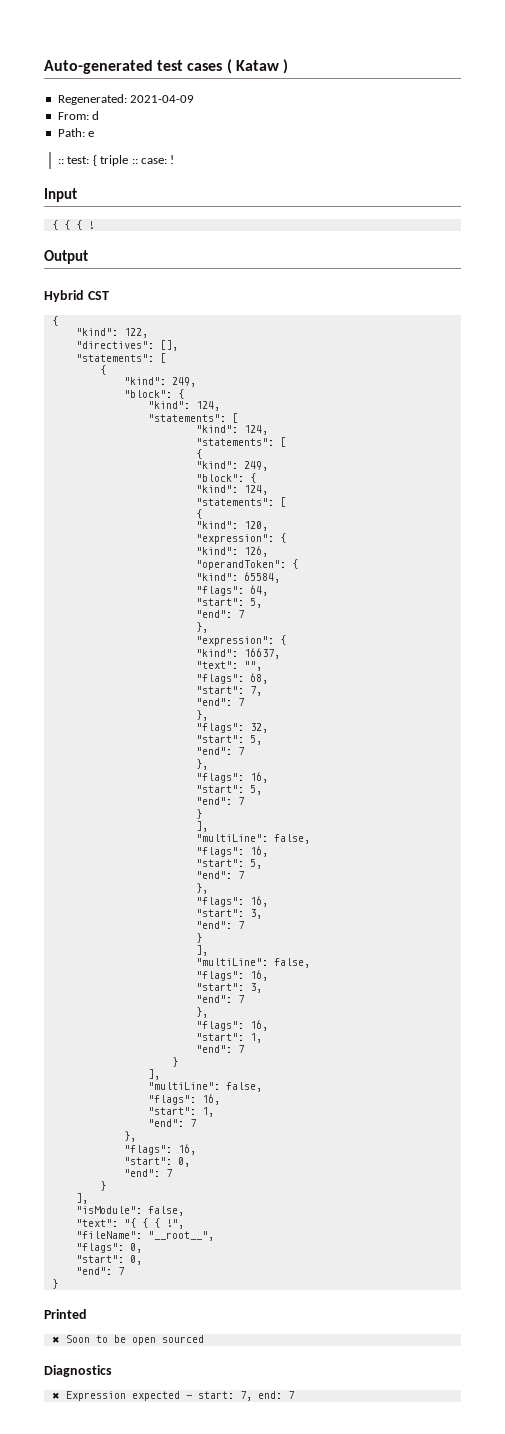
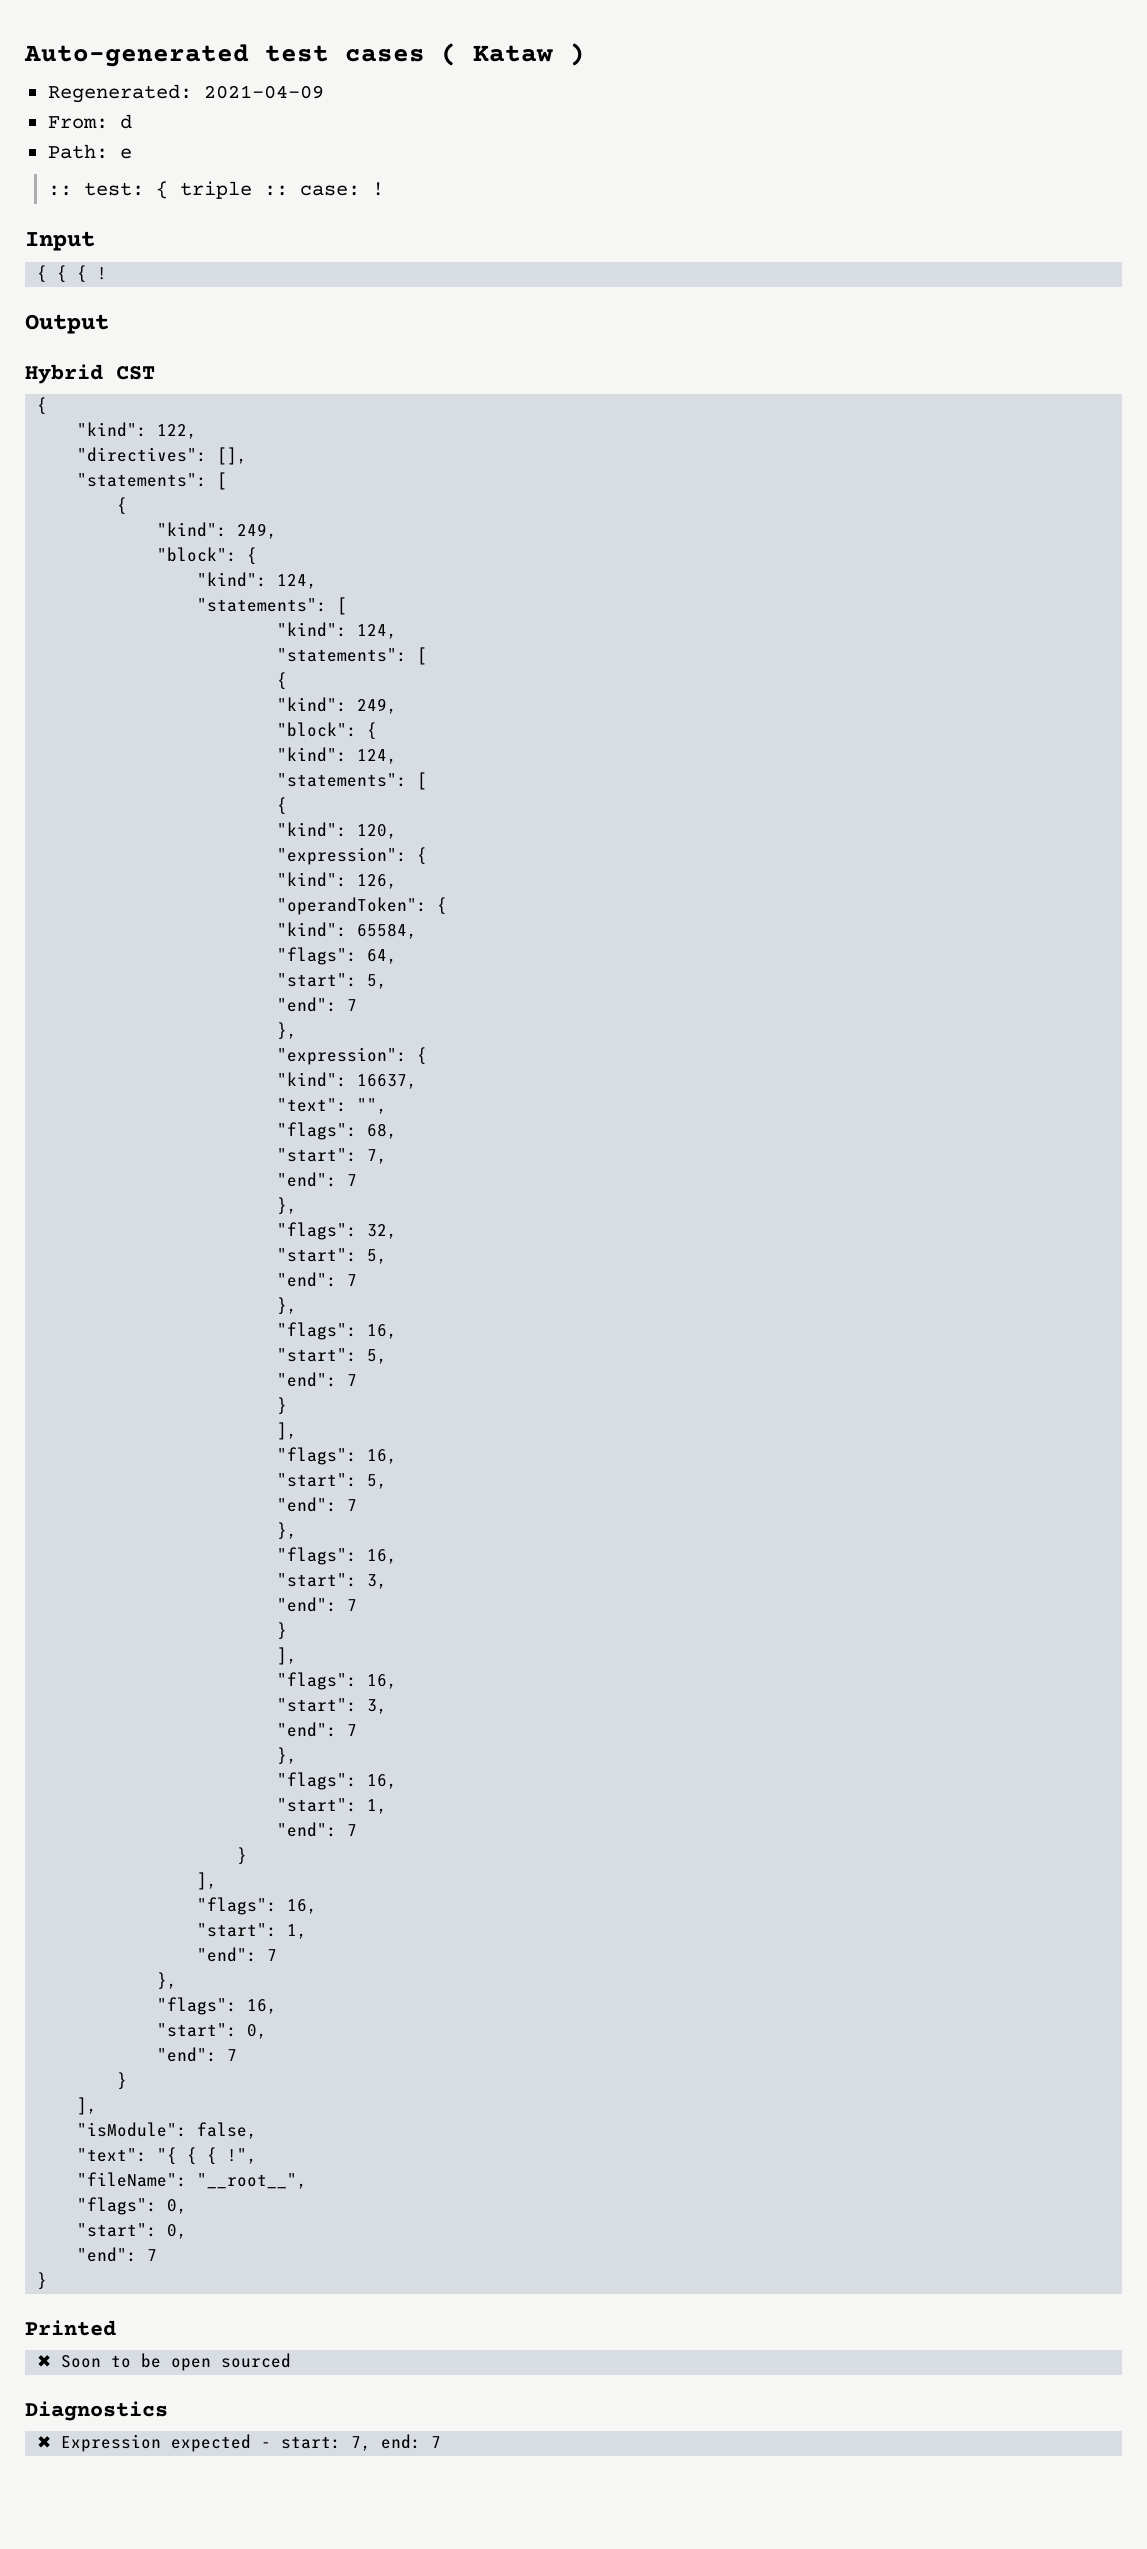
[195,834,310,844] // "multiLine": false, -> (298, 1431) none
[195,958,310,968] // "multiLine": false, -> (298, 1656) none
[147,1082,262,1092] // "multiLine": false, -> (218, 1881) none

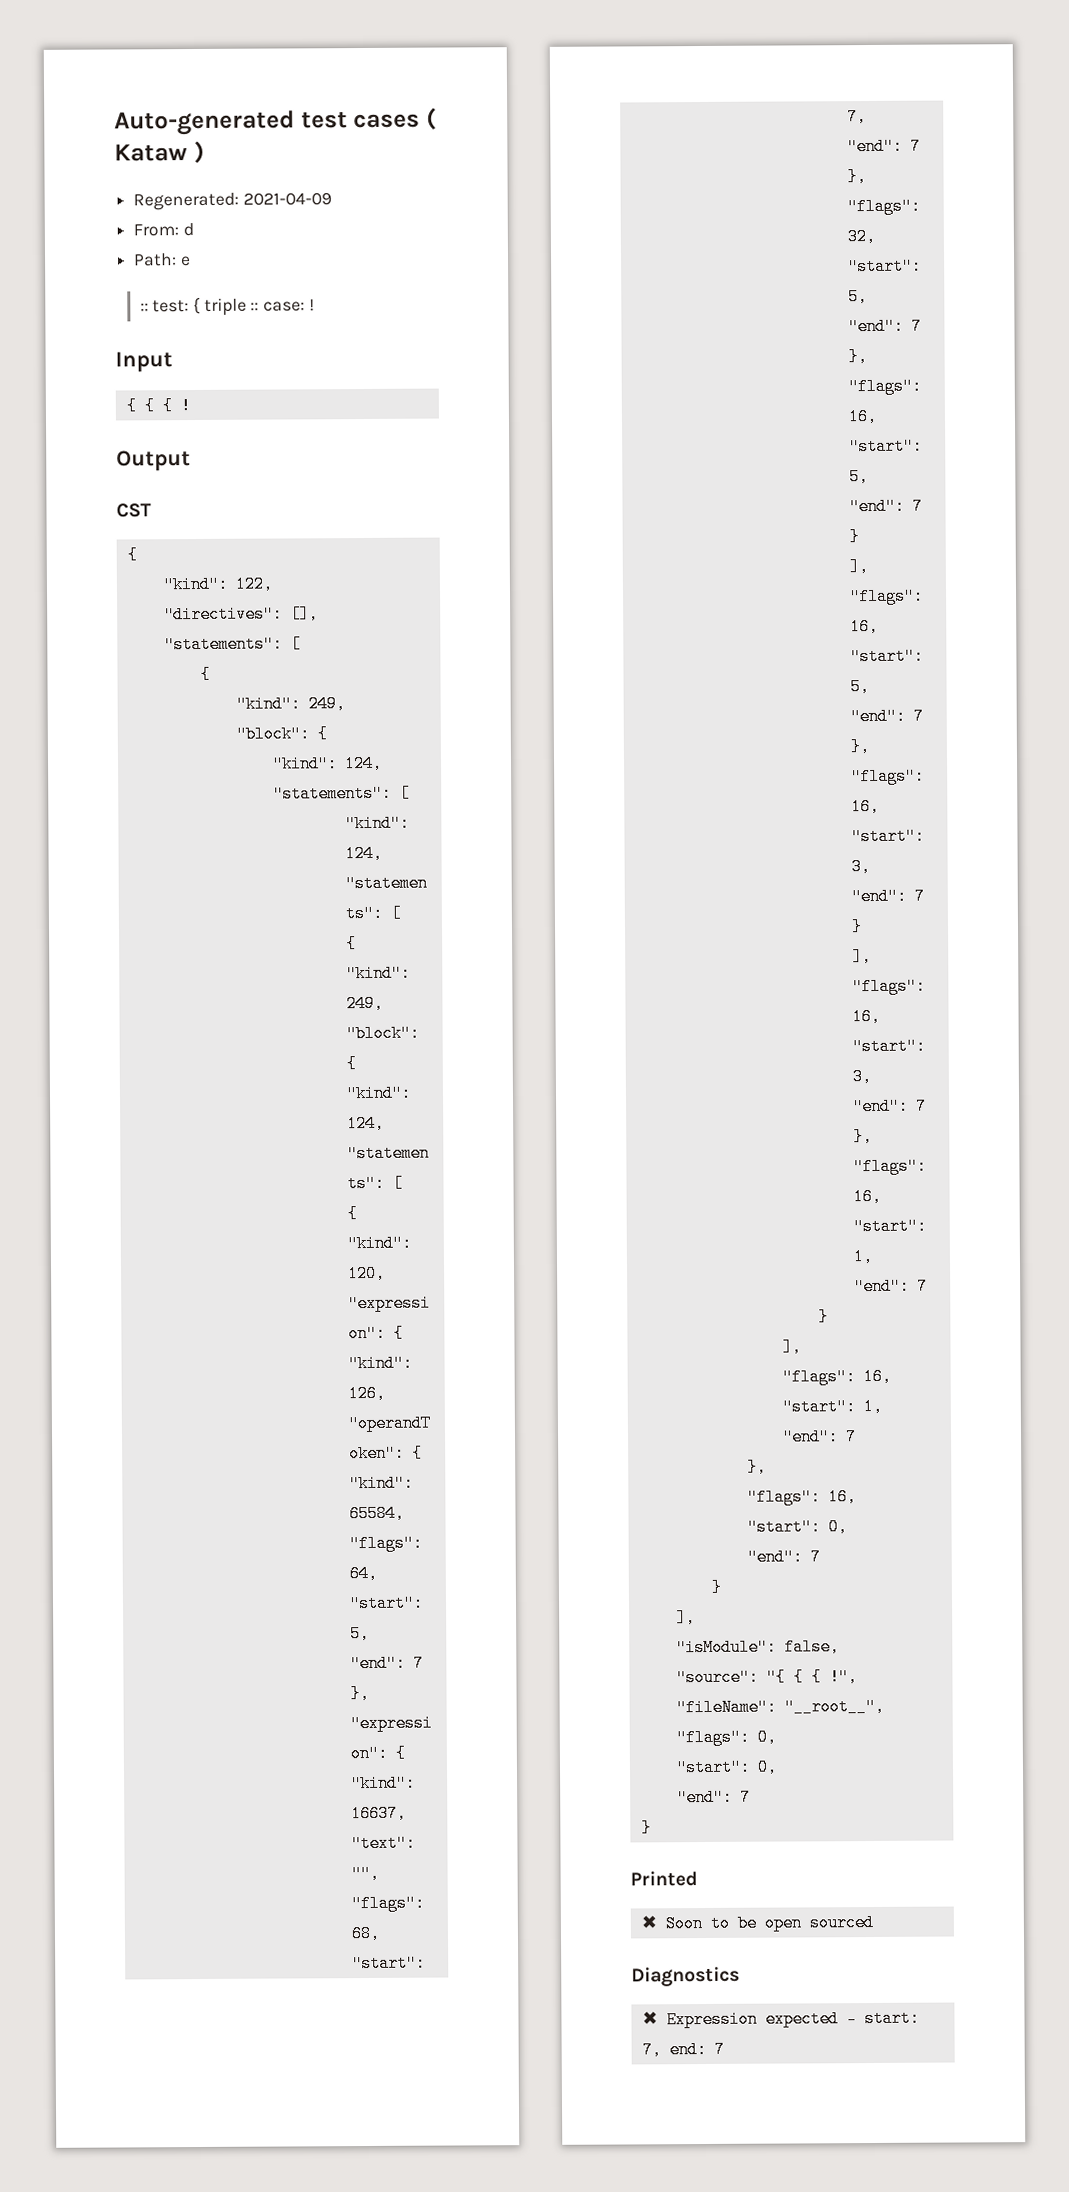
[25,364,103,384] Hybrid -> (191, 461) none
[77,2148,148,2162] "text": -> [675,1668,759,1687] "source":

